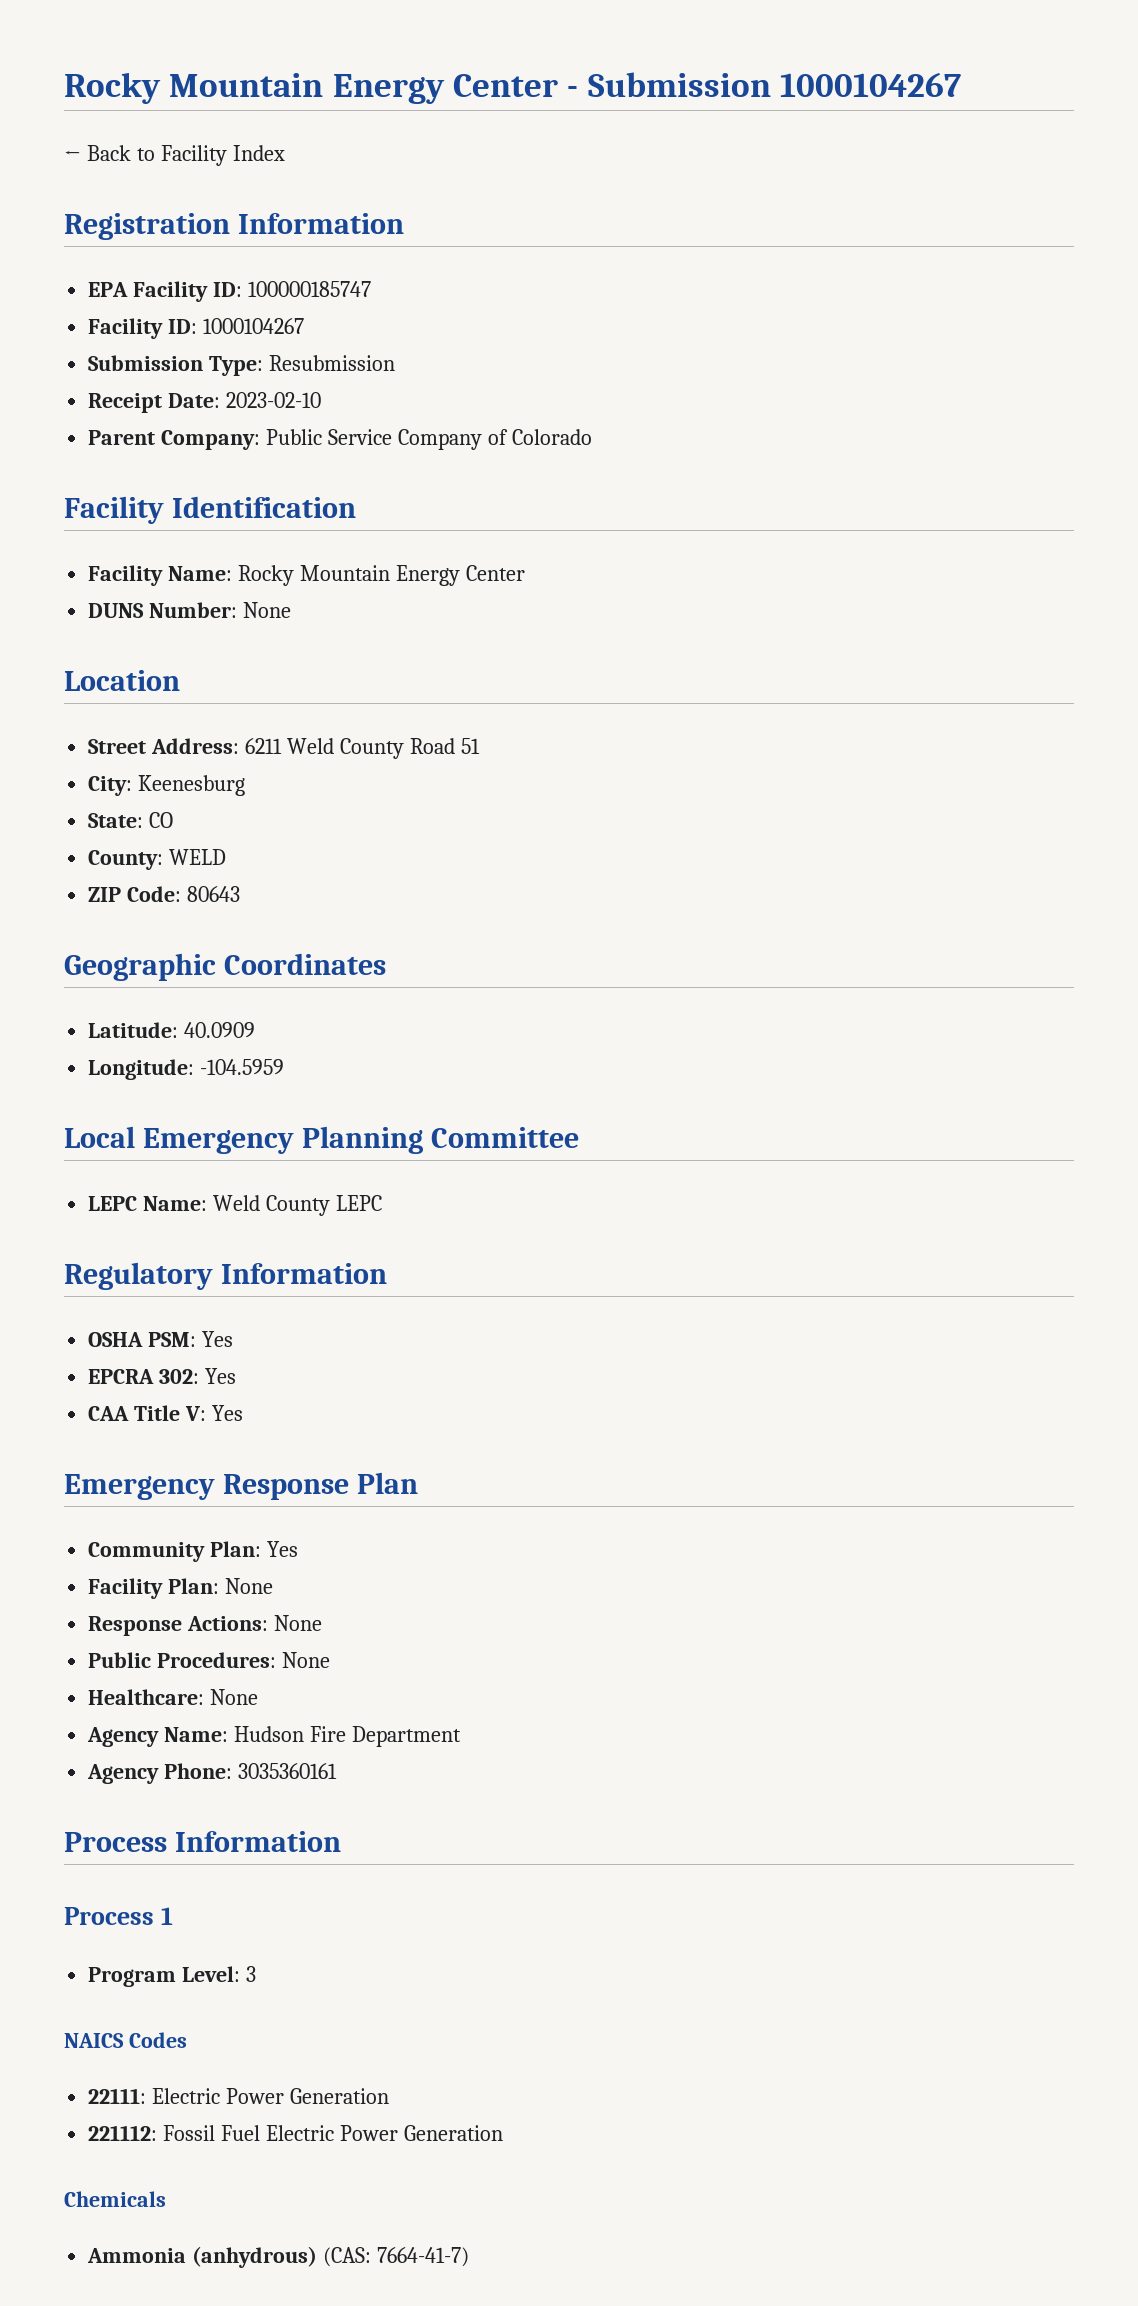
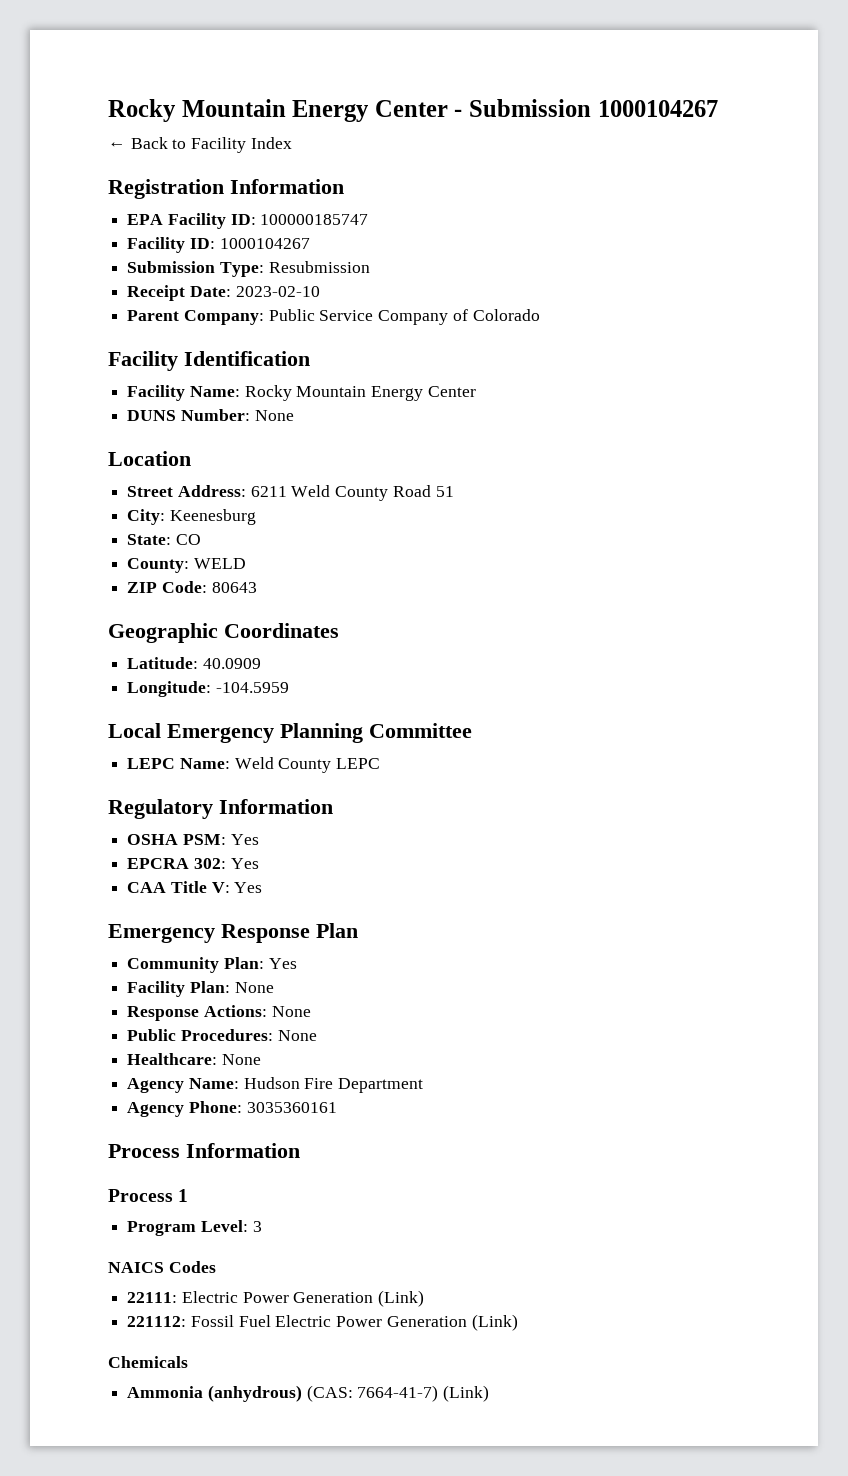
(390, 2096) none -> [378,1290,425,1307] (Link)
(503, 2133) none -> [471,1314,518,1331] (Link)
(470, 2257) none -> [443,1385,490,1402] (Link)

